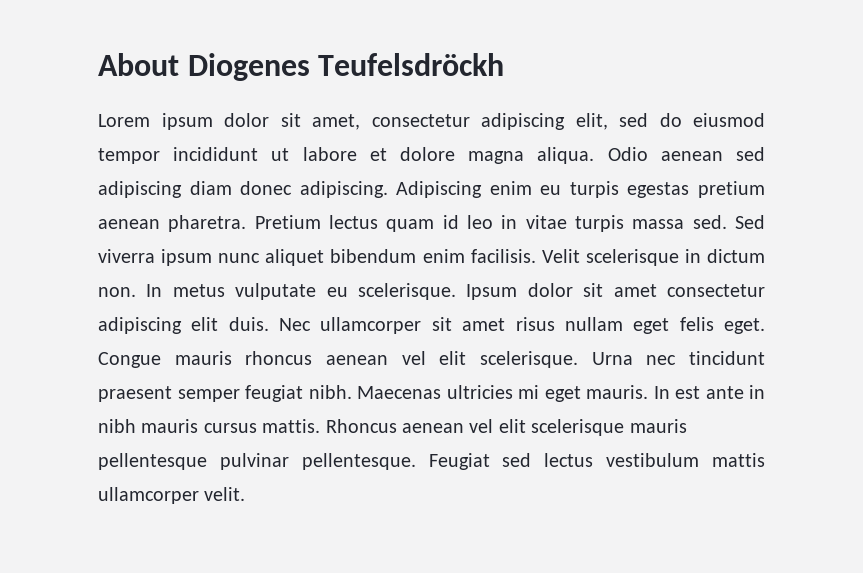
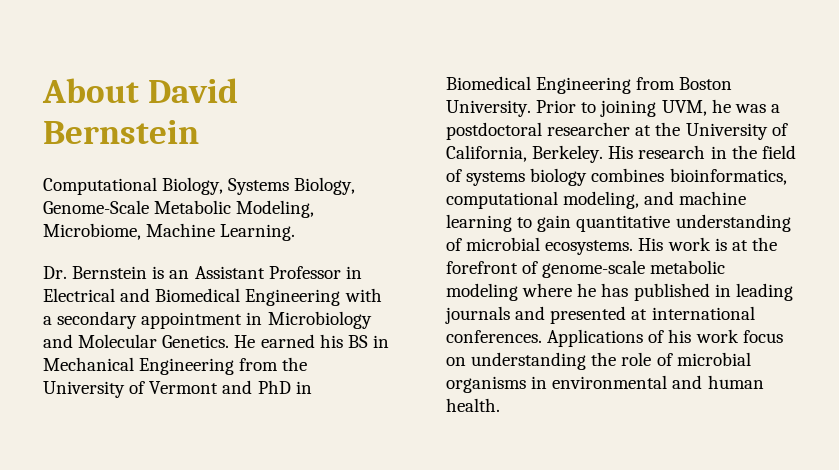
[187,53,505,81] [98,113,765,130] [98,147,765,164] [98,181,765,198] [98,215,765,232] [98,249,766,266] [98,283,765,300] [98,317,766,334] [98,351,765,368] [98,385,765,402] [98,419,687,436] [98,453,765,470] [98,487,246,504] Diogenes Teufelsdröckh // Lorem ipsum dolor sit amet, consectetur adipiscing elit, sed do eiusmod tempor incididunt ut labore et dolore magna aliqua. Odio aenean sed adipiscing diam donec adipiscing. Adipiscing enim eu turpis egestas pretium aenean pharetra. Pretium lectus quam id leo in vitae turpis massa sed. Sed viverra ipsum nunc aliquet bibendum enim facilisis. Velit scelerisque in dictum non. In metus vulputate eu scelerisque. Ipsum dolor sit amet consectetur adipiscing elit duis. Nec ullamcorper sit amet risus nullam eget felis eget. Congue mauris rhoncus aenean vel elit scelerisque. Urna nec tincidunt praesent semper feugiat nibh. Maecenas ultricies mi eget mauris. In est ante in nibh mauris cursus mattis. Rhoncus aenean vel elit scelerisque mauris pellentesque pulvinar pellentesque. Feugiat sed lectus vestibulum mattis ullamcorper velit. -> [148,78,239,103] [43,120,199,144] [43,177,356,195] [43,200,315,218] [43,223,296,241] [43,266,362,279] [43,288,382,306] [43,311,372,329] [43,334,389,348] [43,357,308,375] [43,380,312,398] [446,76,733,94] [446,99,780,117] [446,122,788,140] [446,145,796,163] [446,168,787,186] [446,191,747,209] [446,214,791,232] [446,237,777,255] [446,260,726,278] [446,283,793,301] [445,306,755,324] [446,329,783,347] [446,352,751,370] [446,375,764,393] [446,398,500,412] David Bernstein // Computational Biology, Systems Biology, Genome-Scale Metabolic Modeling, Microbiome, Machine Learning. // Dr. Bernstein is an Assistant Professor in Electrical and Biomedical Engineering with a secondary appointment in Microbiology and Molecular Genetics. He earned his BS in Mechanical Engineering from the University of Vermont and PhD in Biomedical Engineering from Boston University. Prior to joining UVM, he was a postdoctoral researcher at the University of California, Berkeley. His research in the field of systems biology combines bioinformatics, computational modeling, and machine learning to gain quantitative understanding of microbial ecosystems. His work is at the forefront of genome-scale metabolic modeling where he has published in leading journals and presented at international conferences. Applications of his work focus on understanding the role of microbial organisms in environmental and human health.

